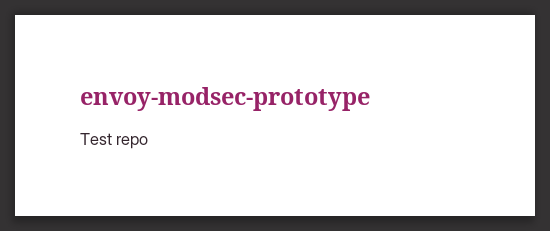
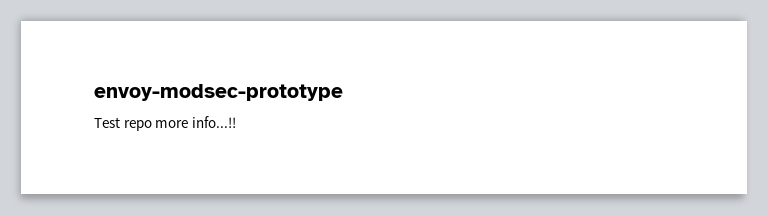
(149, 142) none -> [155,116,236,128] more info...!!

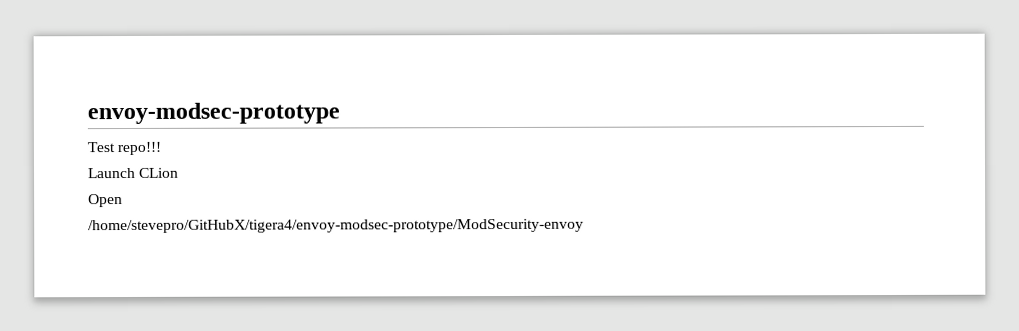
[123,116,236,131] repo more info...!! -> [117,141,162,156] [88,167,180,179] [88,194,123,208] [88,218,584,234] repo!!! // Launch CLion // Open // /home/stevepro/GitHubX/tigera4/envoy-modsec-prototype/ModSecurity-envoy

